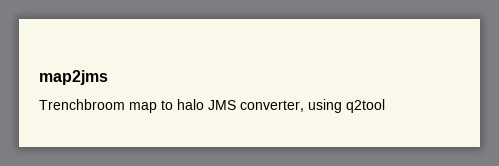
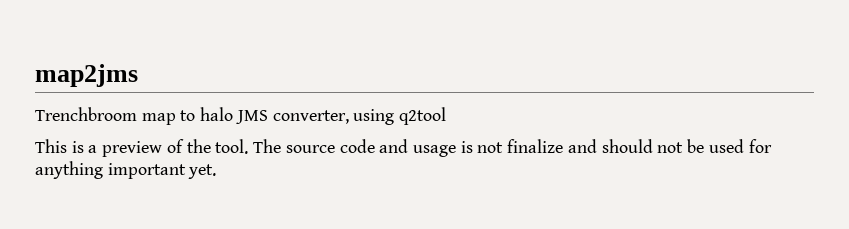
(385, 106) none -> [35,139,772,157] [35,161,217,179] // This is a preview of the tool. The source code and usage is not finalize and should not be used for anything important yet.

